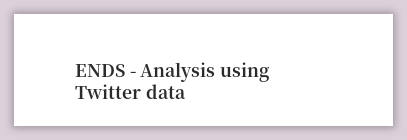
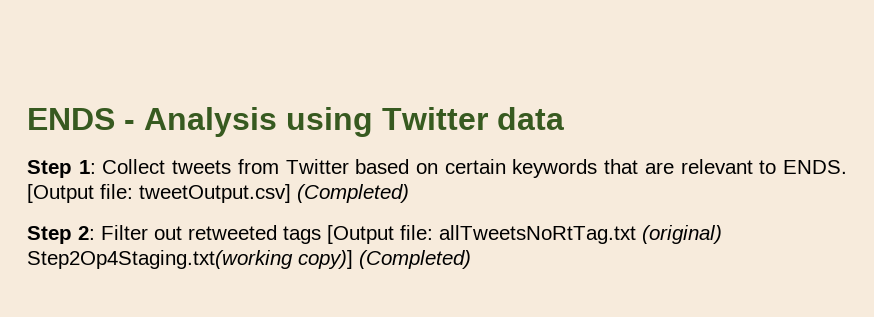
(186, 91) none -> [27,159,847,178] [27,184,409,203] [27,225,722,244] [27,250,471,269] // Step 1: Collect tweets from Twitter based on certain keywords that are relevant to ENDS. [Output file: tweetOutput.csv] (Completed) // Step 2: Filter out retweeted tags [Output file: allTweetsNoRtTag.txt (original) Step2Op4Staging.txt(working copy)] (Completed)

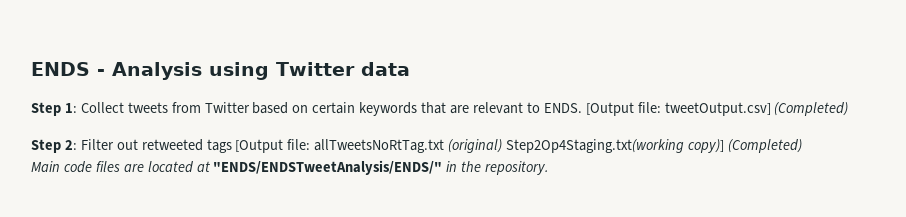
(471, 259) none -> [31,160,550,175] // Main code files are located at "ENDS/ENDSTweetAnalysis/ENDS/" in the repository.

